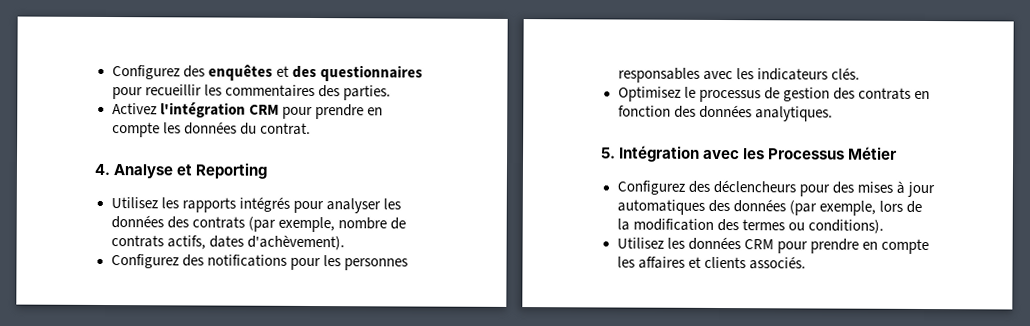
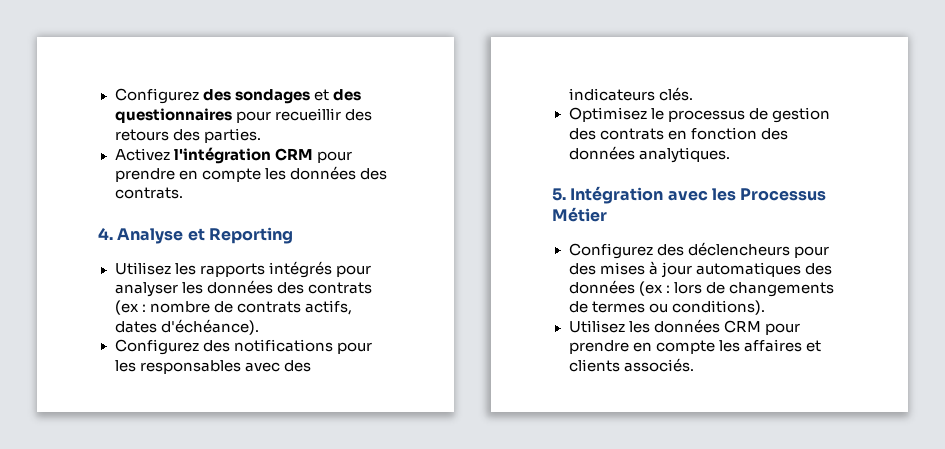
[111,64,273,81] Configurez des enquêtes -> [114,88,310,104] Configurez des sondages
[203,84,315,98] les commentaires -> [344,109,372,121] [114,129,169,141] des retours
[239,122,311,135] du contrat. -> [359,168,387,180] [114,187,183,199] des contrats.
[247,216,335,233] (par exemple, -> [114,300,146,315] (ex :
[246,234,345,251] d'achèvement). -> [160,319,259,335] d'échéance).
[343,258,408,271] personnes -> (136, 366) none
[735,68,754,80] les -> [283,360,311,372] des
[788,200,922,216] [616,218,739,232] (par exemple, lors de la modification des -> [638,281,834,297] [568,301,588,313] (ex : lors de changements de

